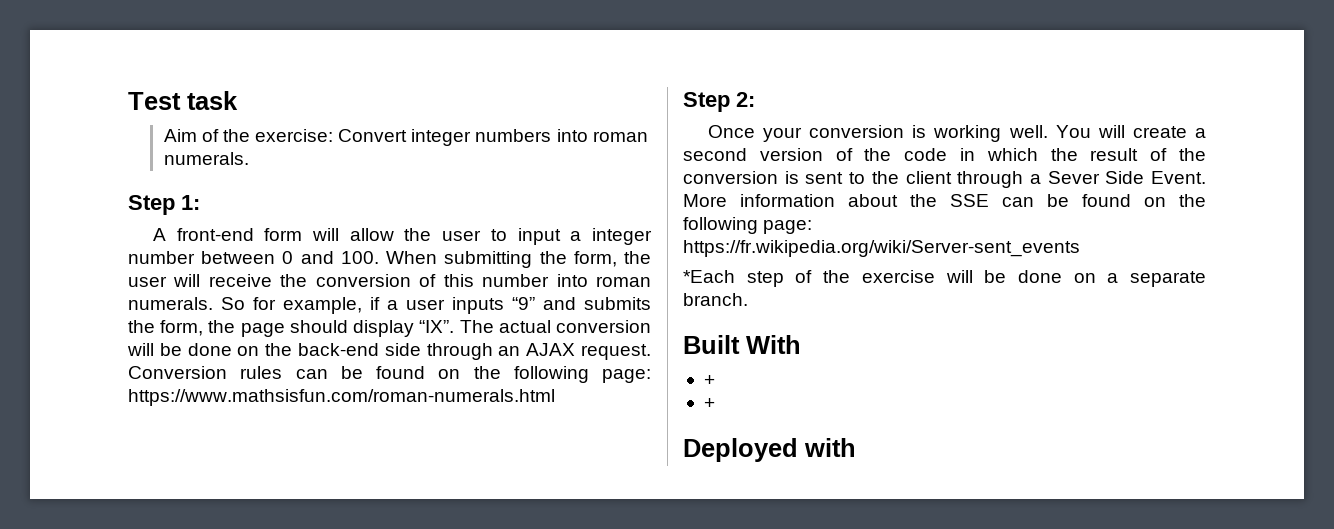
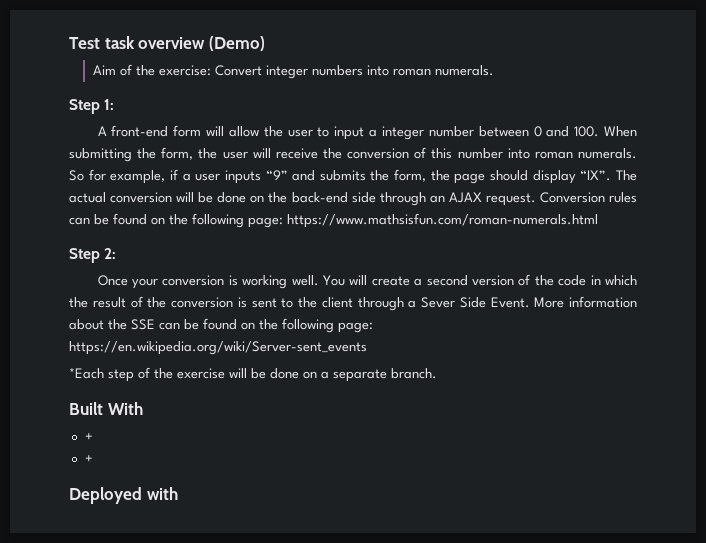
(238, 100) none -> [138,36,265,51] overview (Demo)
[683,240,1080,257] https://fr.wikipedia.org/wiki/Server-sent_events -> [69,341,367,355] https://en.wikipedia.org/wiki/Server-sent_events

